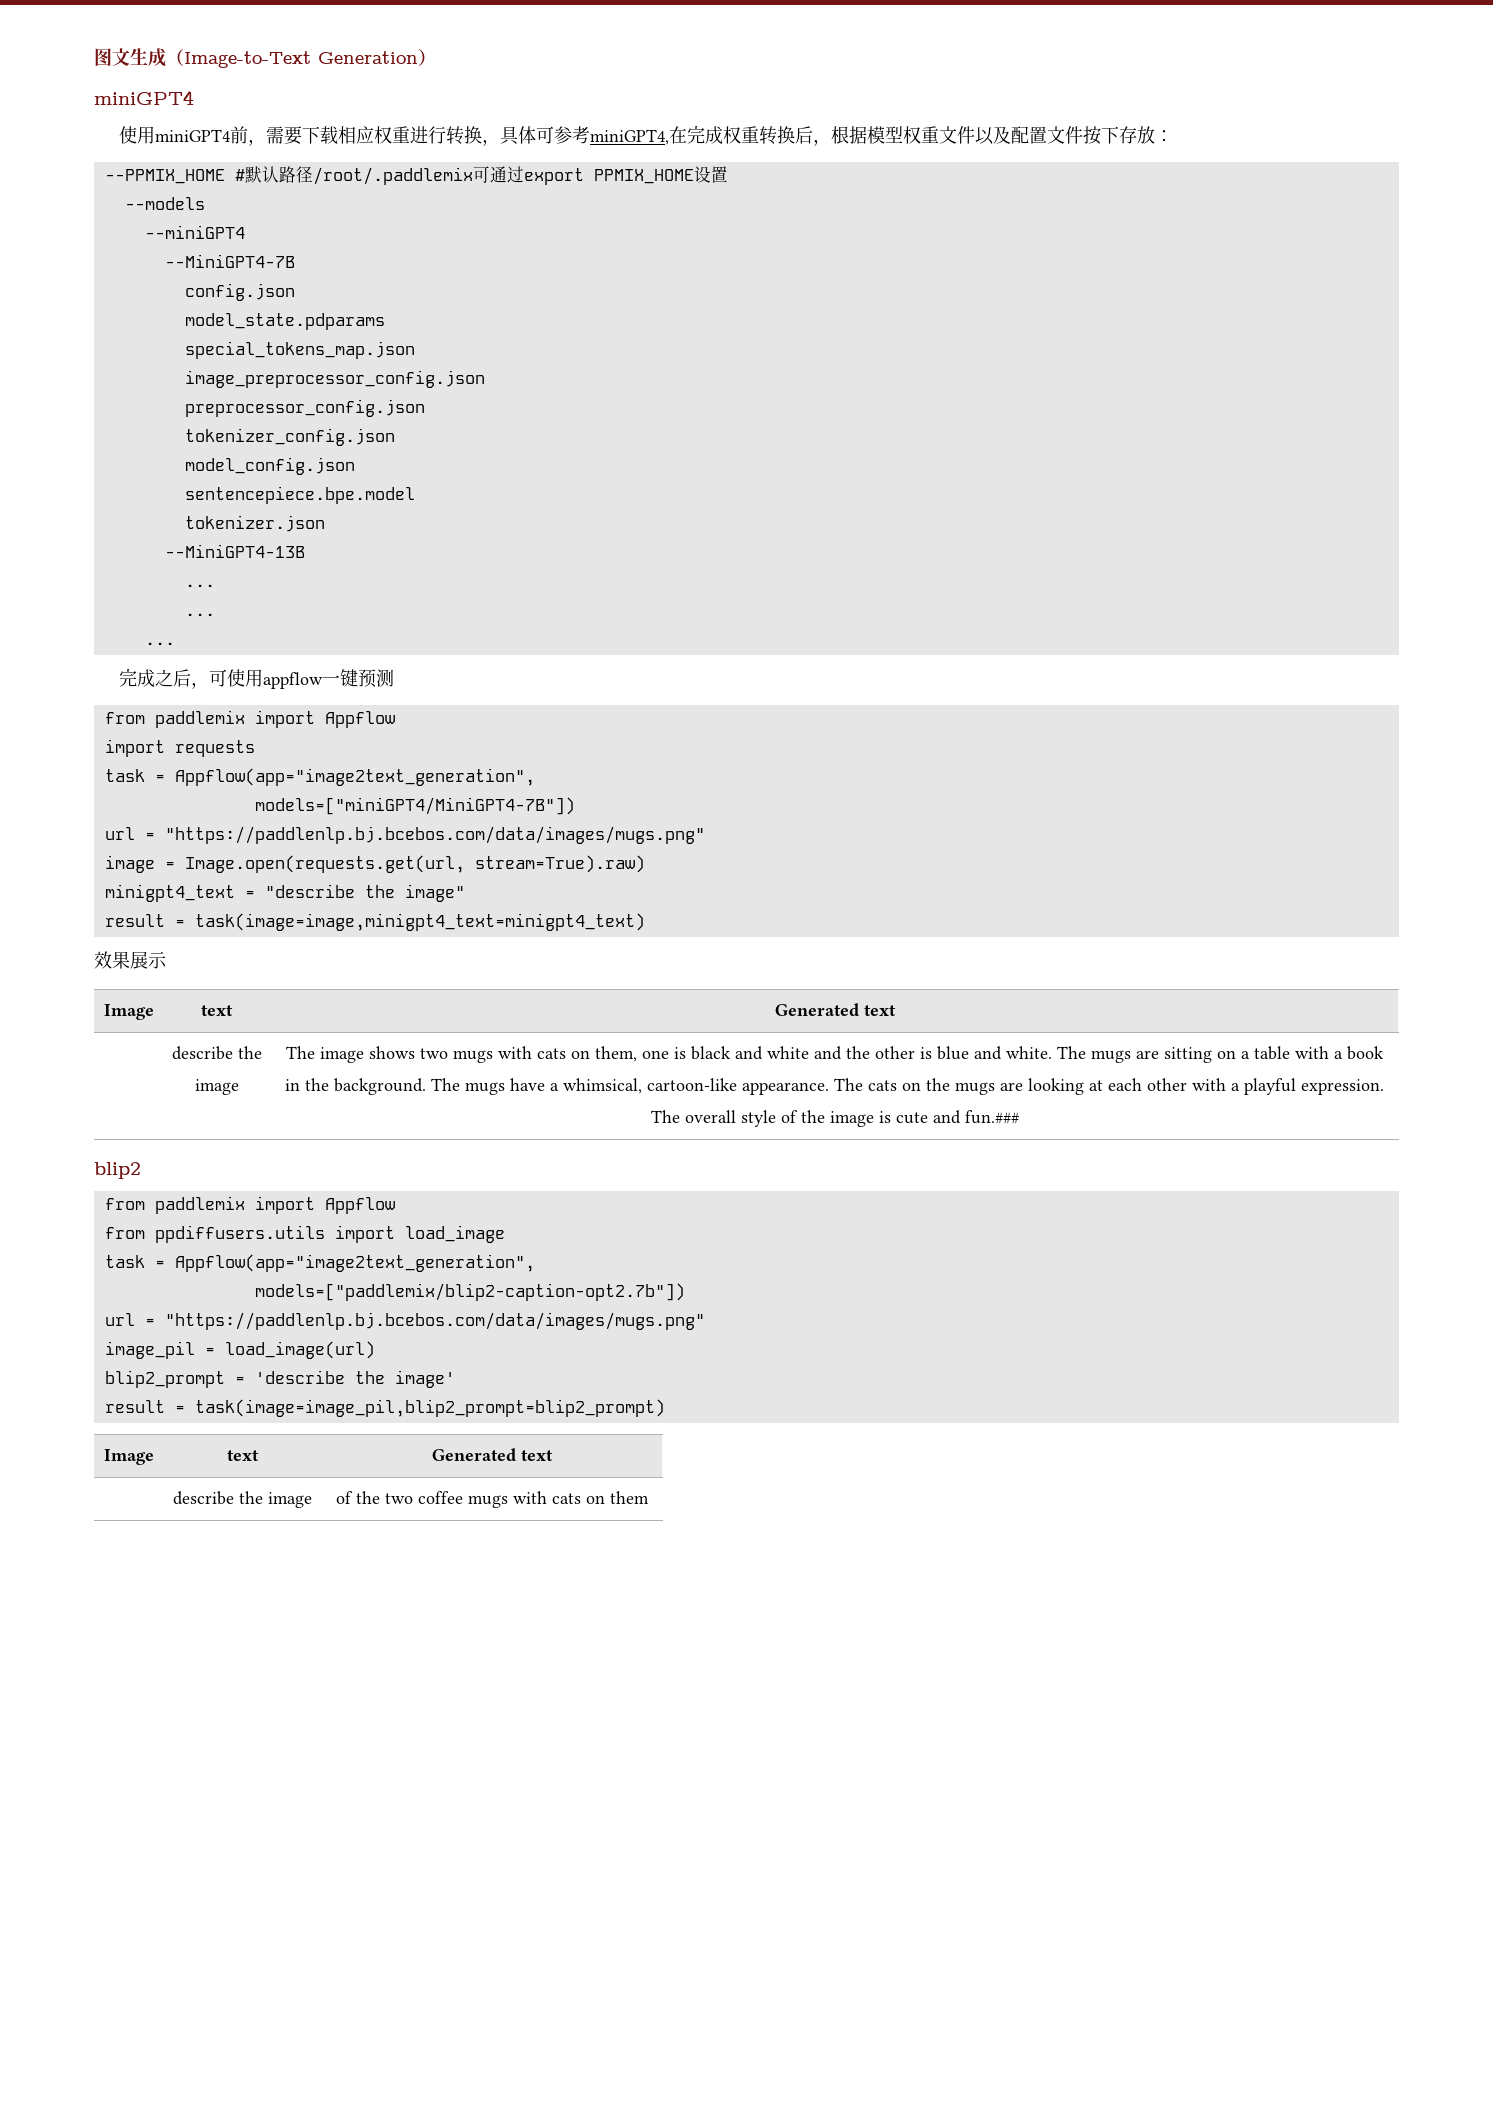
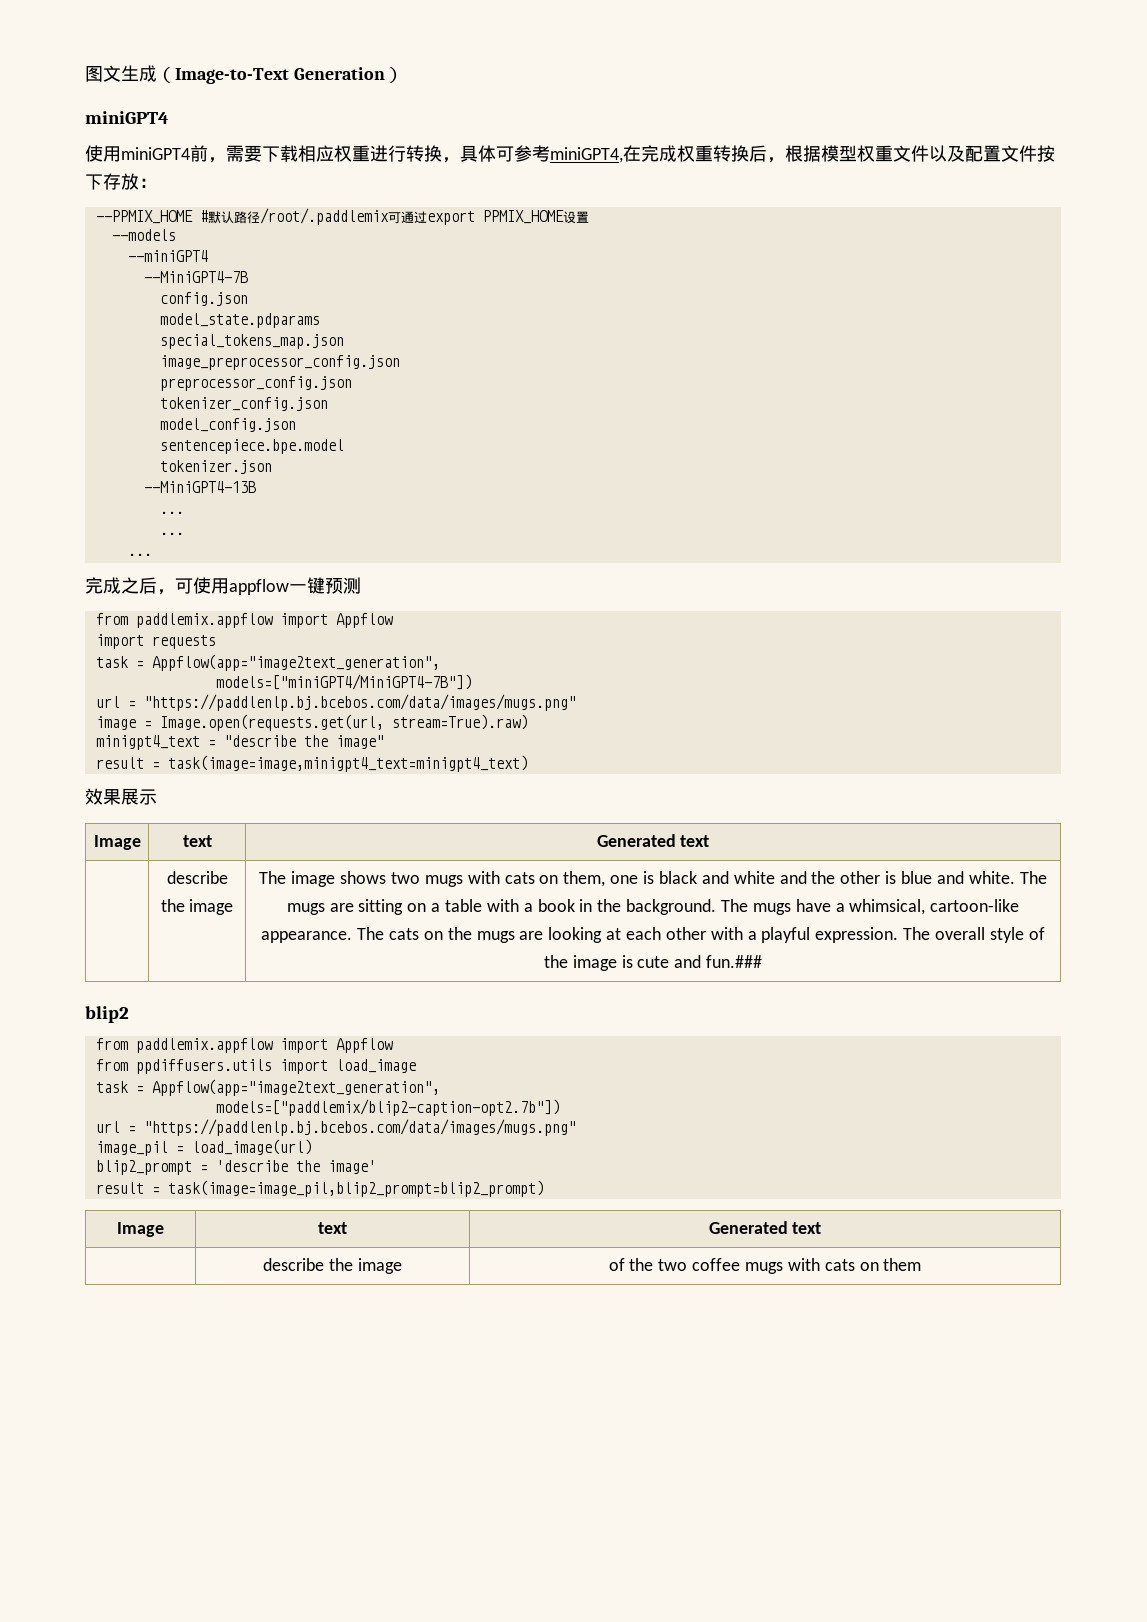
[154,710,245,728] paddlemix -> [135,613,273,628] paddlemix.appflow
[154,1196,245,1214] paddlemix -> [135,1038,273,1053] paddlemix.appflow

